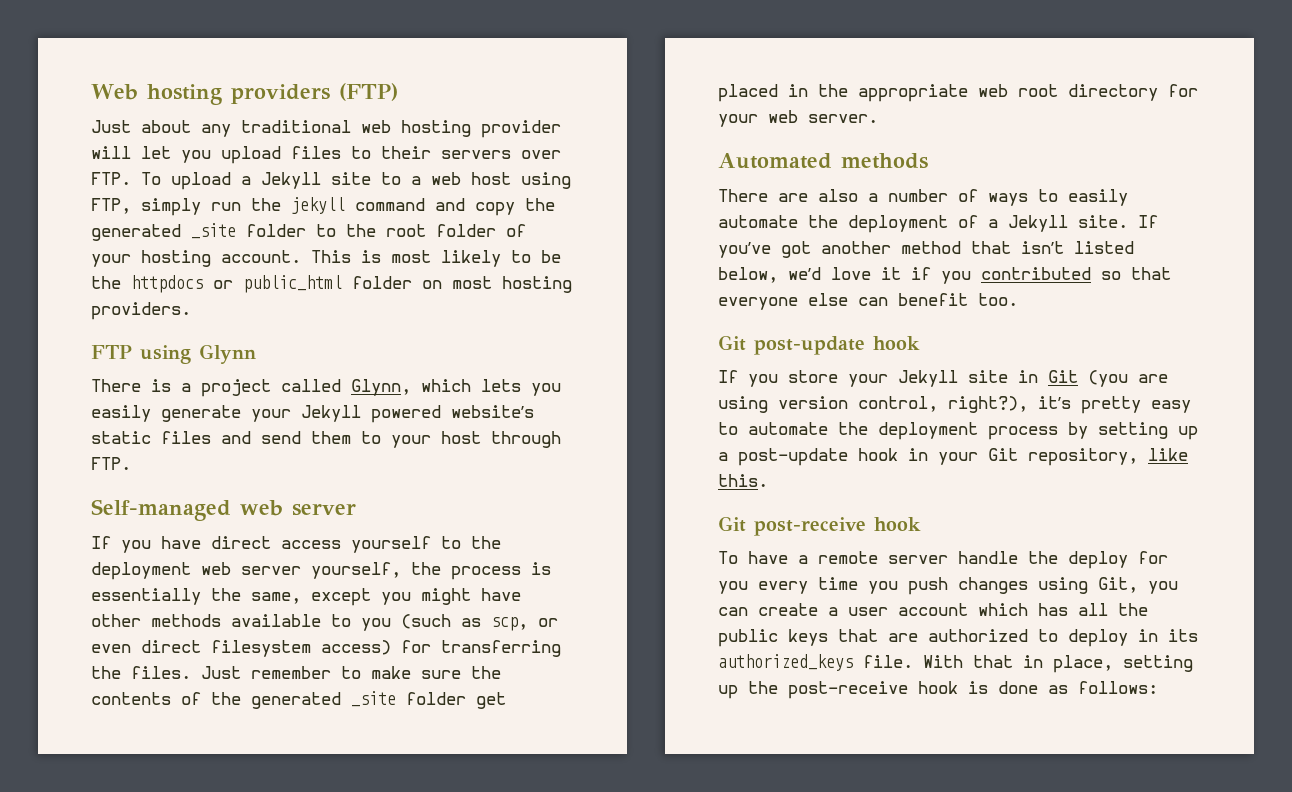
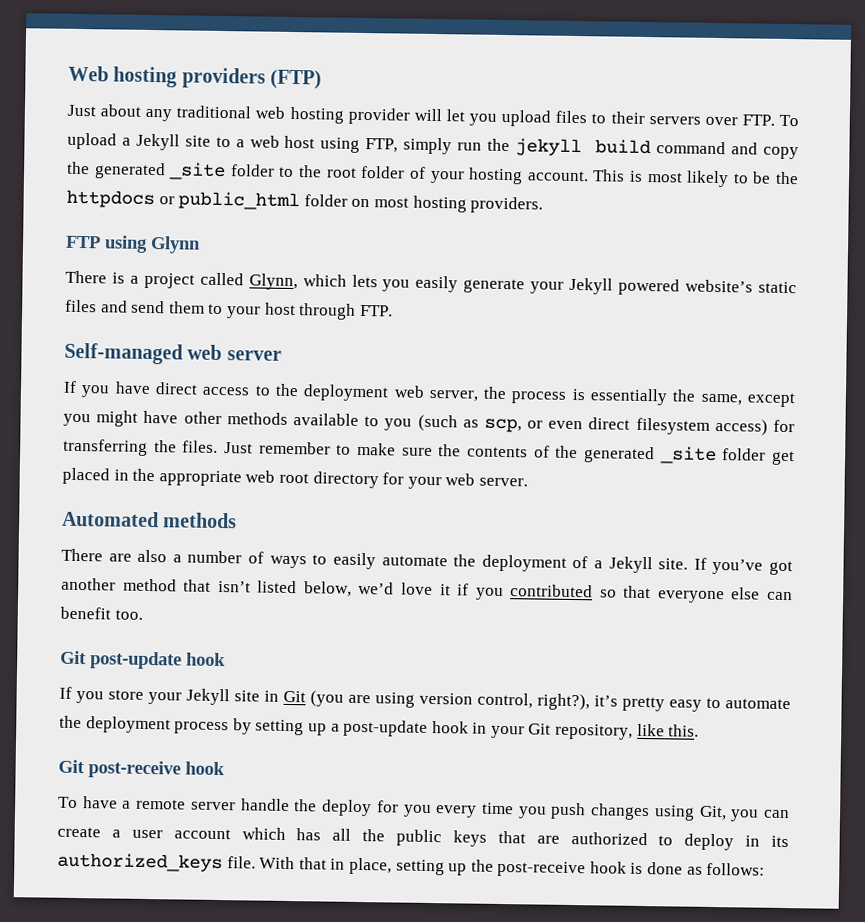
(345, 205) none -> [595,139,652,155] build
[351,536,431,553] yourself -> (251, 391) none
[241,562,401,579] server yourself, -> [428,389,478,402] server,

